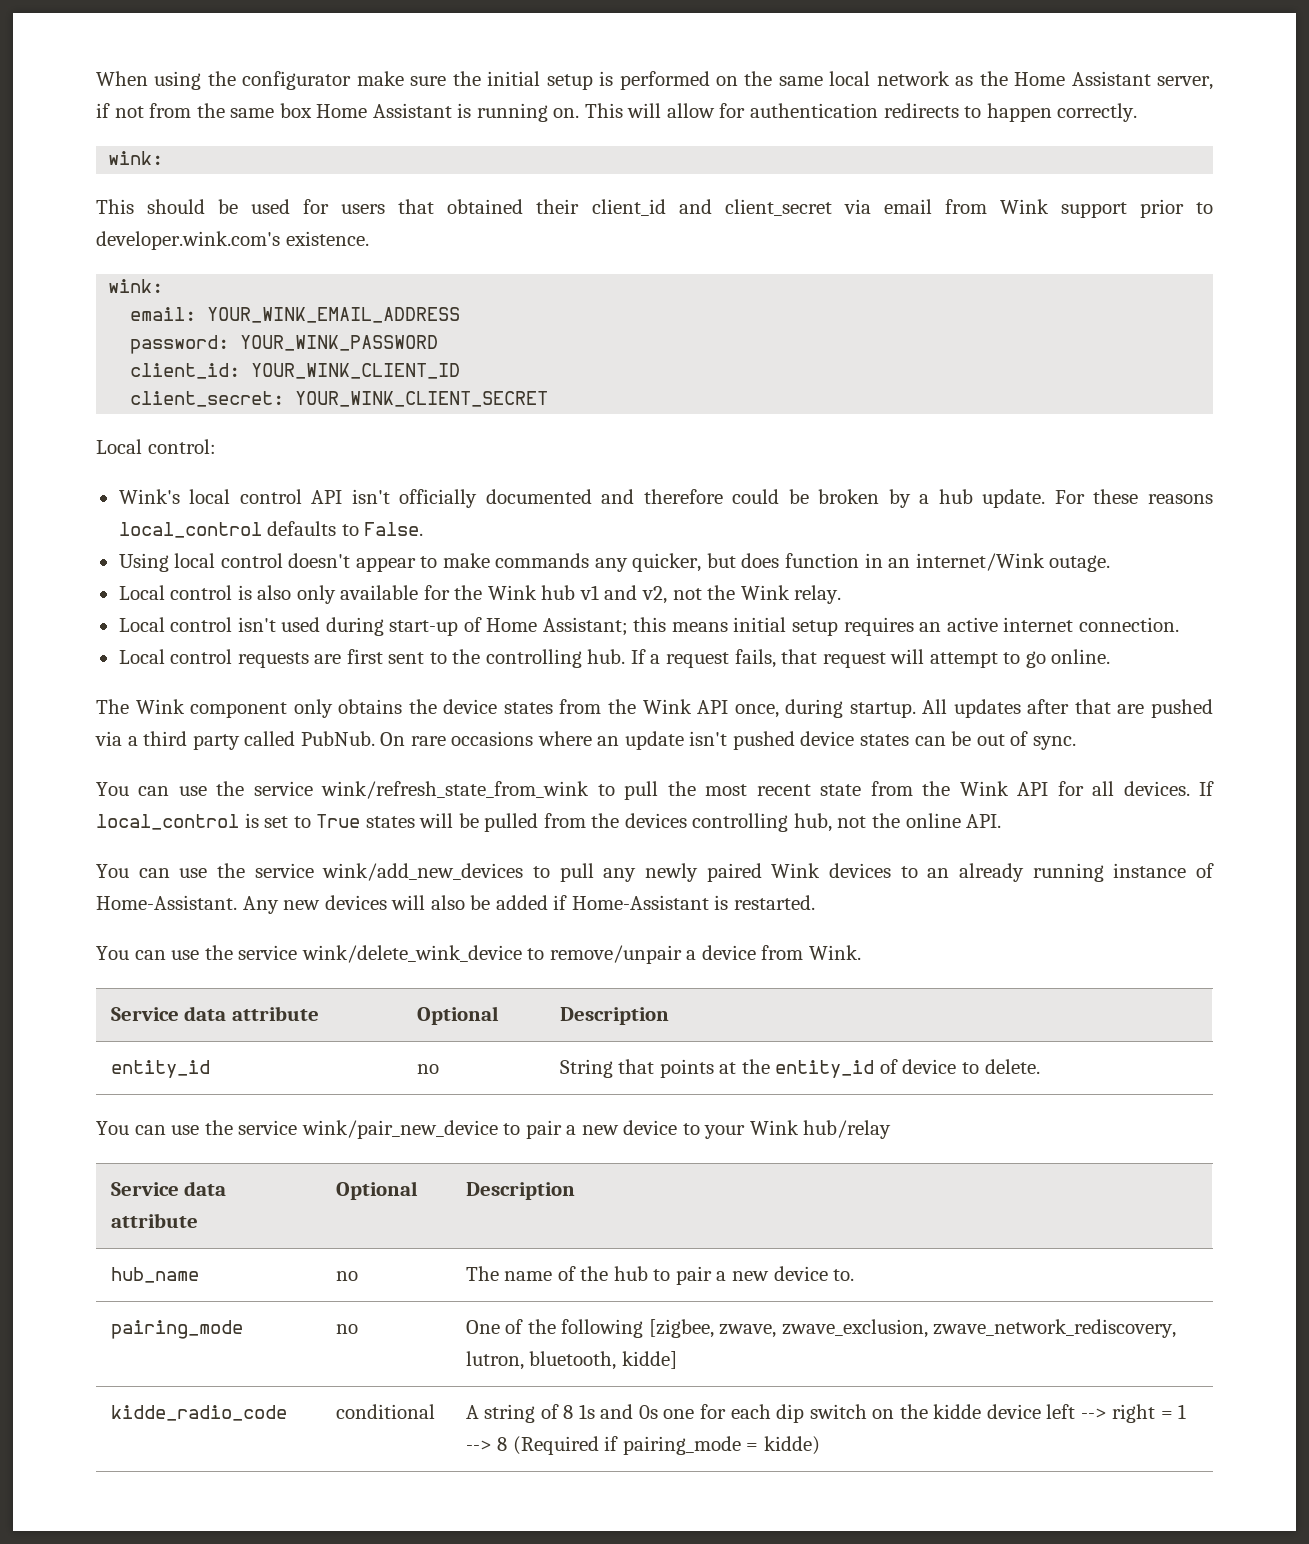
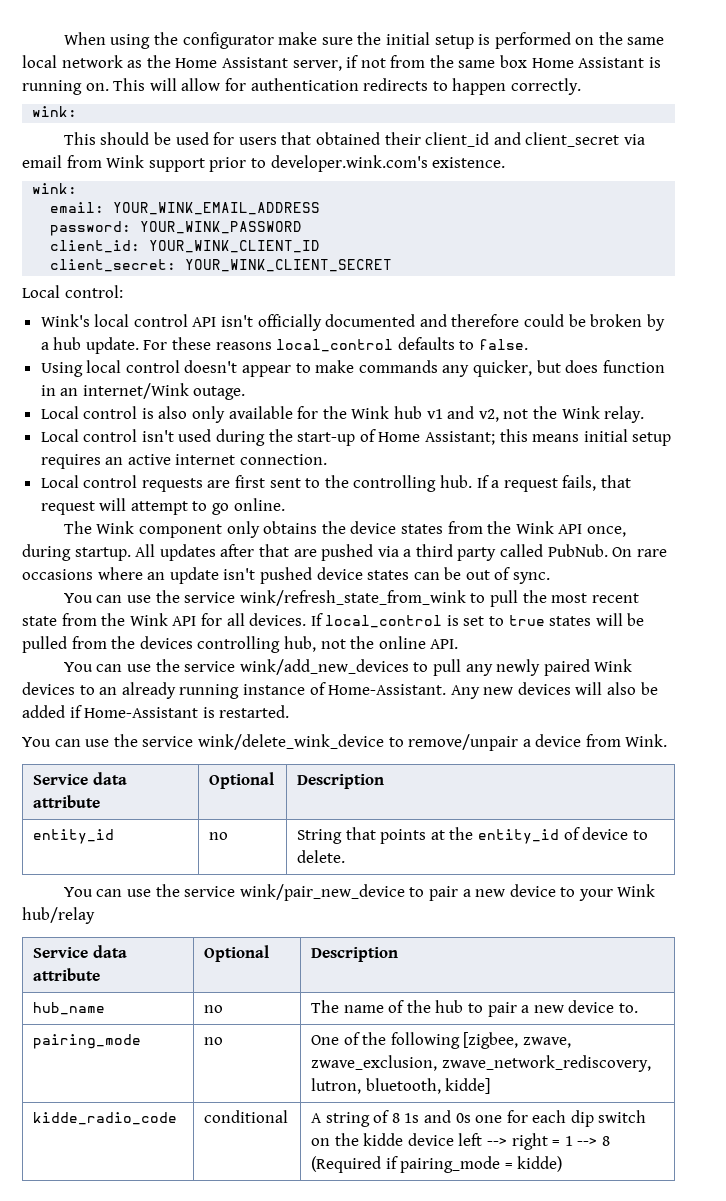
[364,522,424,536] False. -> [479,339,529,350] false.
(384, 626) none -> [268,429,293,442] the
[316,814,361,828] True -> [508,615,545,626] true

